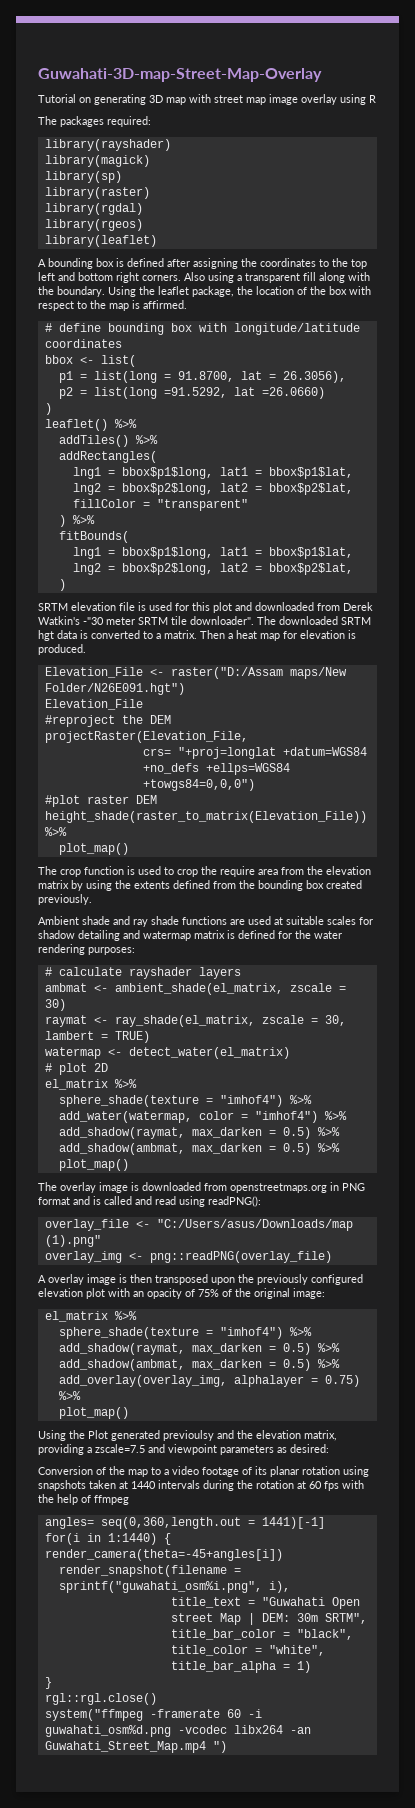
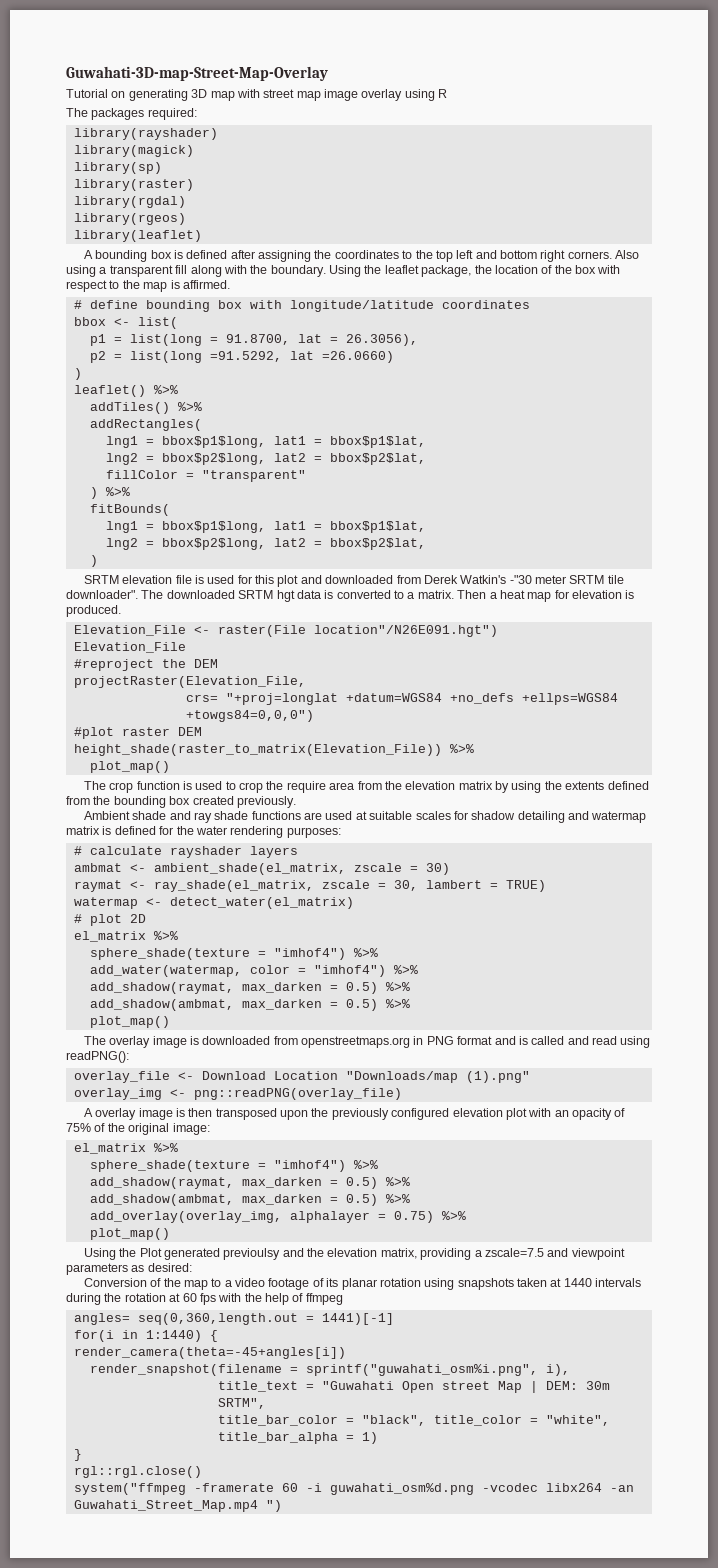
[170,667,347,679] [44,683,185,695] raster("D:/Assam maps/New Folder/N26E091.hgt") -> [217,625,498,637] raster(File location"/N26E091.hgt")
[156,1219,353,1231] "C:/Users/asus/Downloads/map -> [201,1071,458,1083] Download Location "Downloads/map

